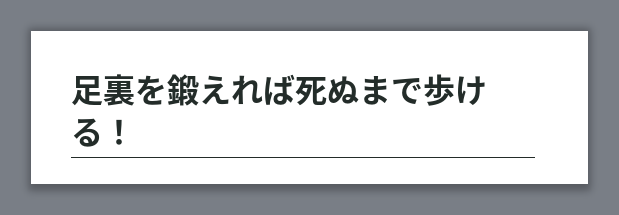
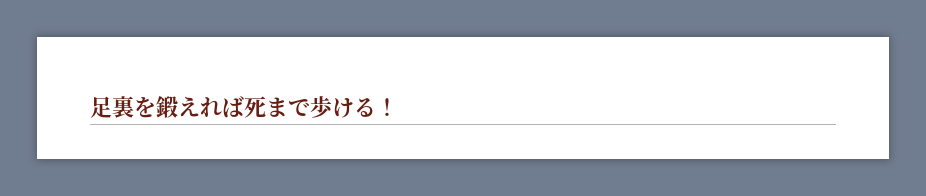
[327,76,359,104] ぬ -> (266, 107) none

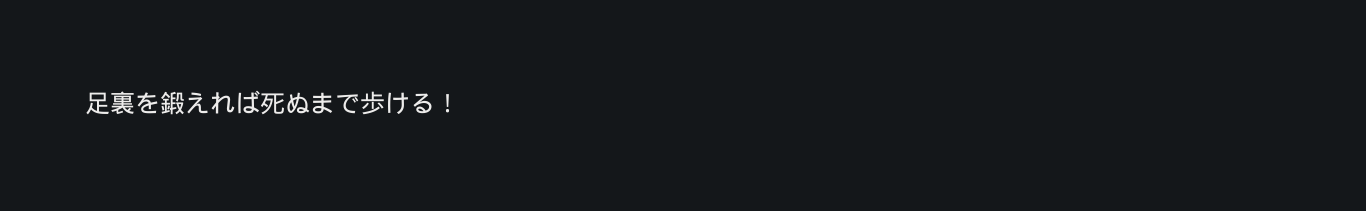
(266, 107) none -> [285,92,310,114] ぬ

